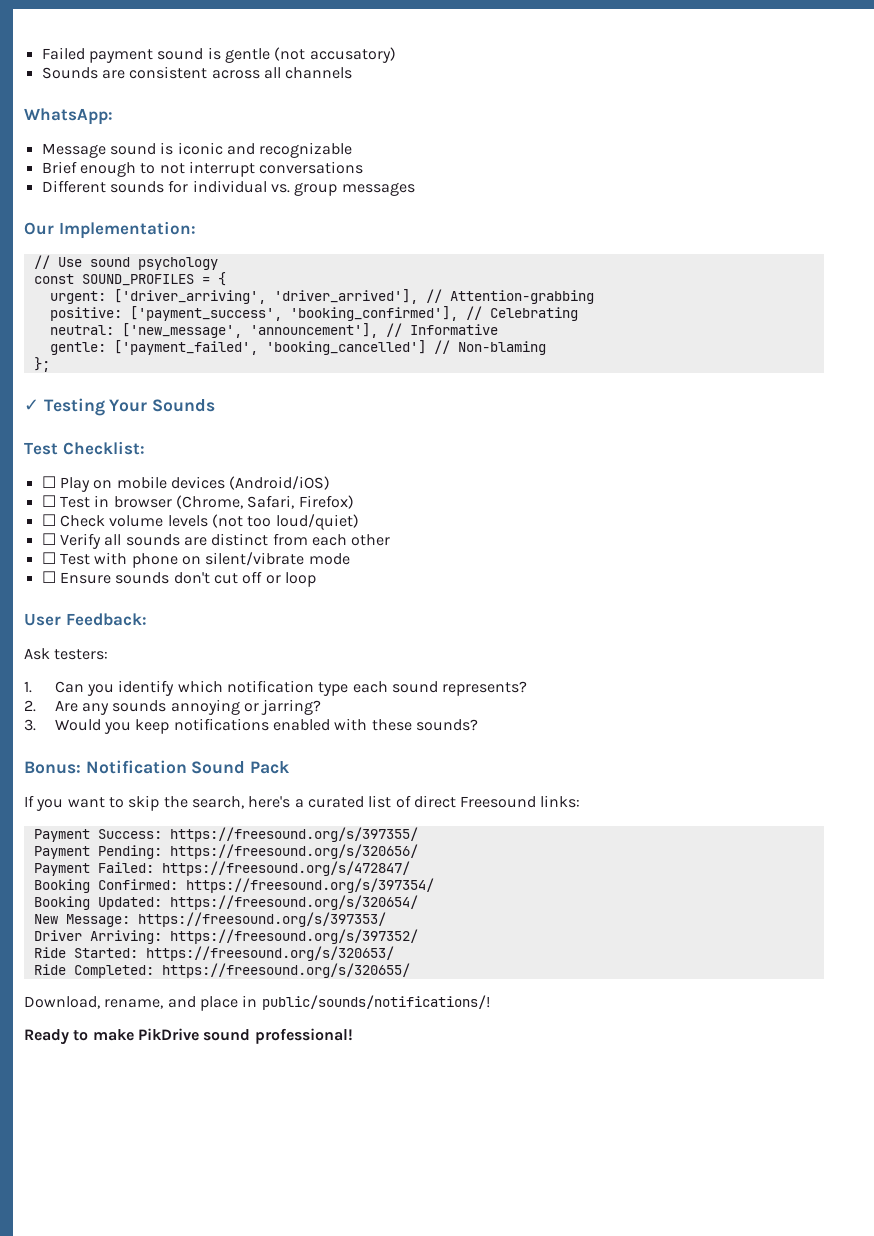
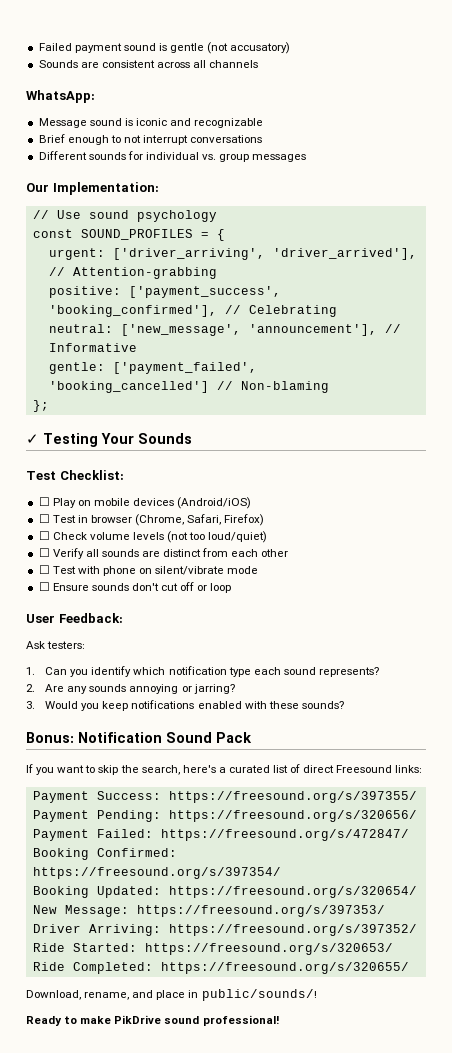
[261,995,490,1010] public/sounds/notifications/! -> [201,989,317,1001] public/sounds/!

